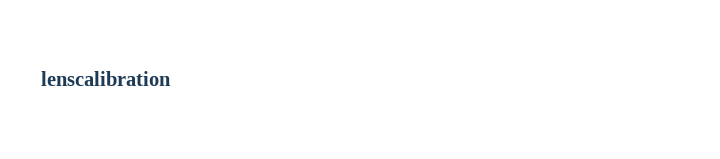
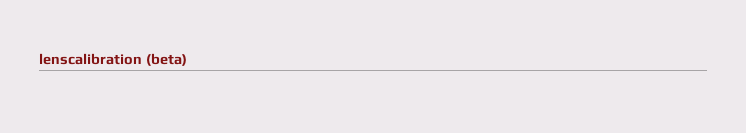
(171, 78) none -> [145,53,187,66] (beta)

